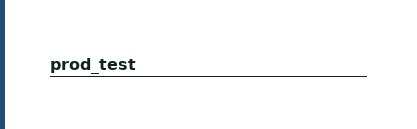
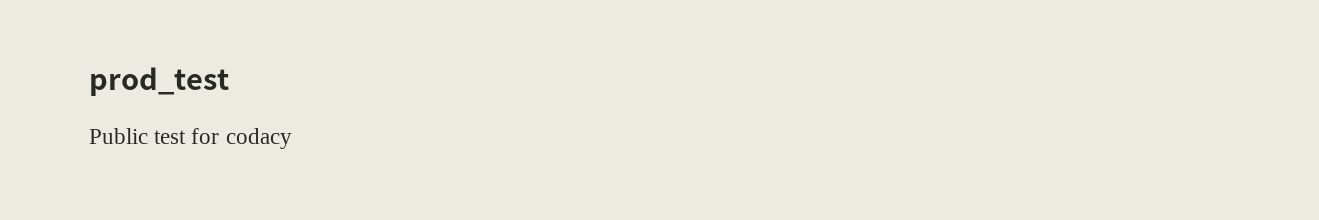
(136, 66) none -> [89,128,292,149] // Public test for codacy

